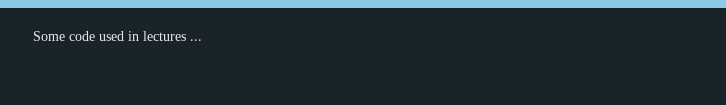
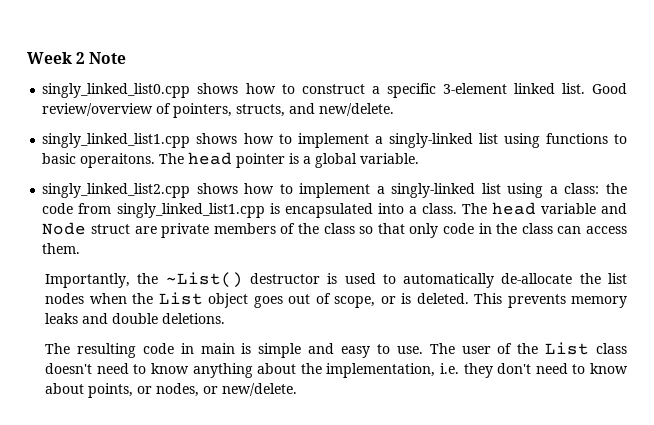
[33,31,202,41] Some code used in lectures ... -> [27,52,127,64] [42,83,627,98] [42,103,395,118] [42,133,627,148] [42,152,420,168] [42,183,627,198] [42,202,627,218] [42,222,628,238] [42,243,81,254] [45,272,627,288] [45,292,628,308] [45,313,226,324] [45,342,628,358] [45,363,628,378] [45,383,298,398] Week 2 Note // singly_linked_list0.cpp shows how to construct a specific 3-element linked list. Good review/overview of pointers, structs, and new/delete. // singly_linked_list1.cpp shows how to implement a singly-linked list using functions to basic operaitons. The head pointer is a global variable. // singly_linked_list2.cpp shows how to implement a singly-linked list using a class: the code from singly_linked_list1.cpp is encapsulated into a class. The head variable and Node struct are private members of the class so that only code in the class can access them. // Importantly, the ~List() destructor is used to automatically de-allocate the list nodes when the List object goes out of scope, or is deleted. This prevents memory leaks and double deletions. // The resulting code in main is simple and easy to use. The user of the List class doesn't need to know anything about the implementation, i.e. they don't need to know about points, or nodes, or new/delete.

